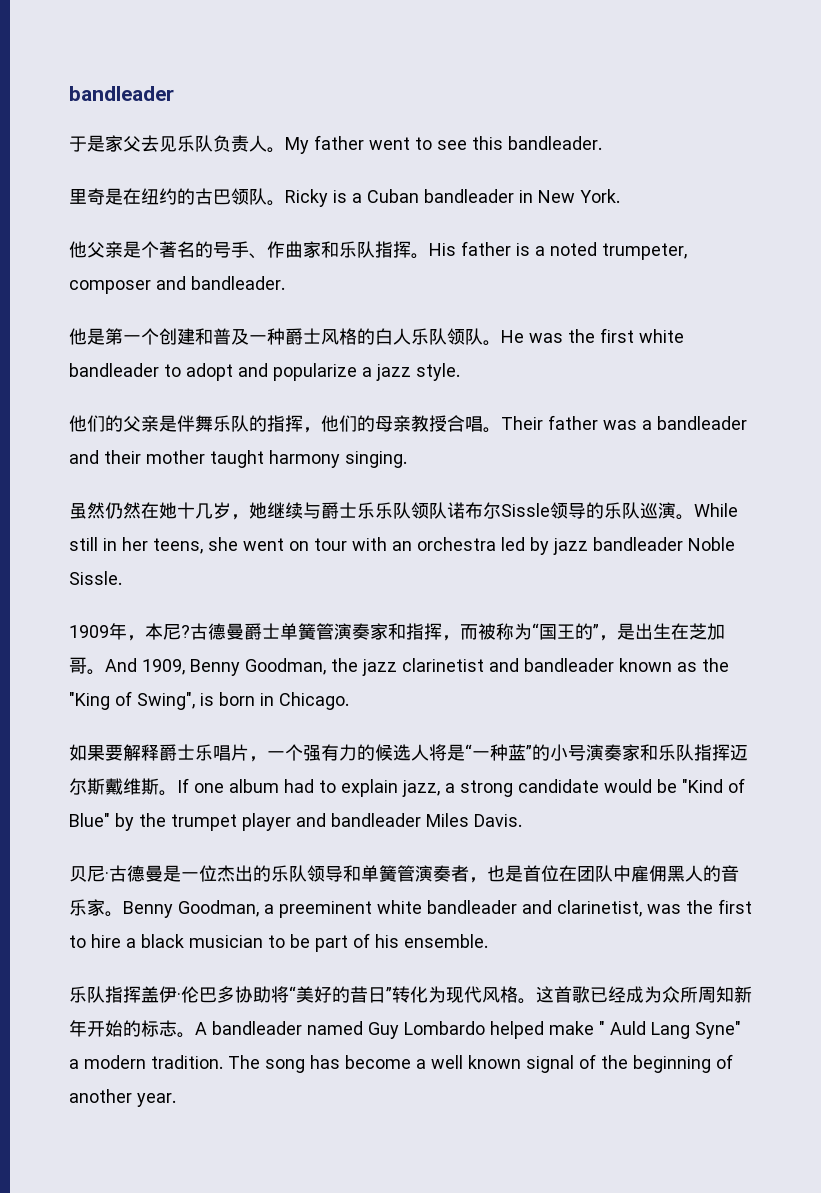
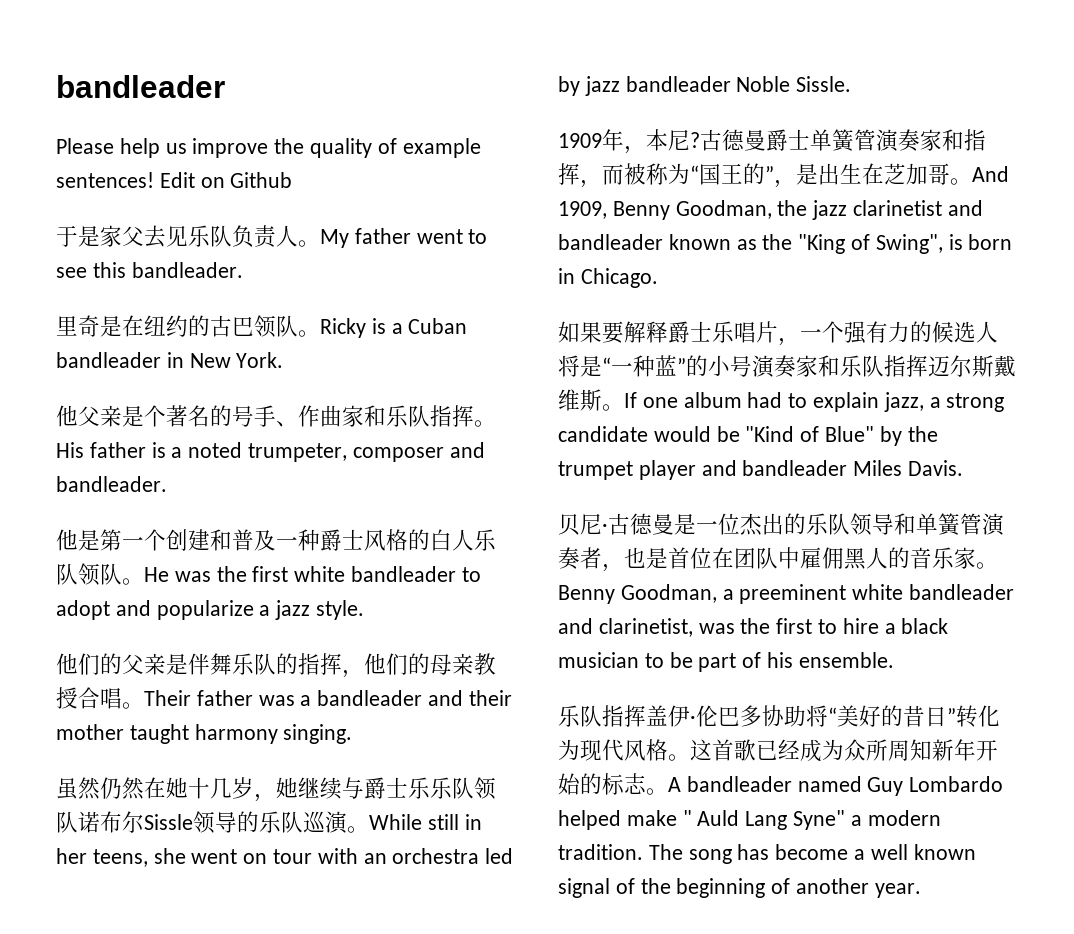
[69,86,174,101] bandleader -> [56,75,225,98] [56,138,481,158] [56,172,293,188] bandleader // Please help us improve the quality of example sentences! Edit on Github

